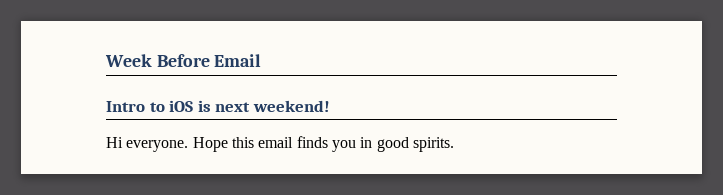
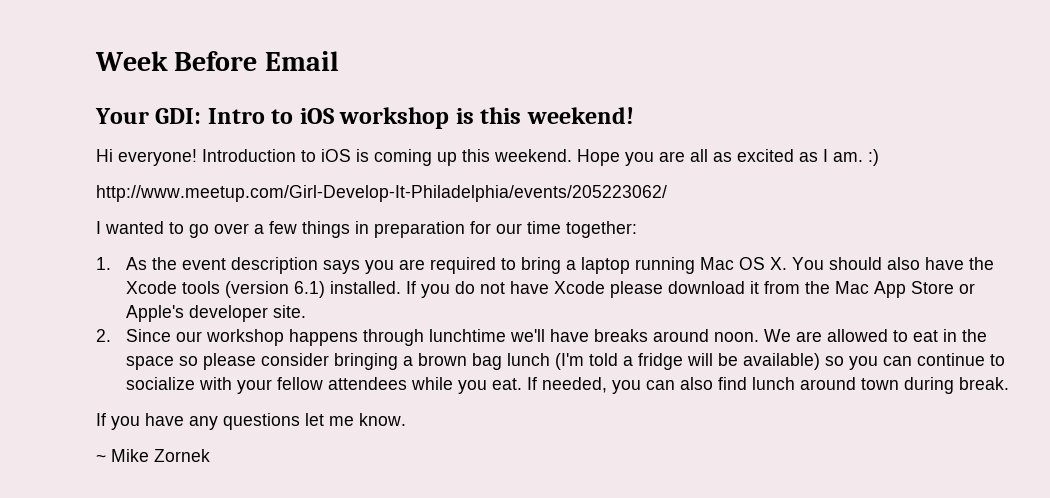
(262, 60) none -> [95,108,202,124] Your GDI:
[197,100,251,112] is next -> [339,107,522,129] workshop is this
[126,136,454,152] everyone. Hope this email finds you in good spirits. -> [118,149,879,166] [96,185,667,202] [96,221,637,238] [96,257,995,274] [126,281,976,298] [126,305,307,322] [96,329,988,346] [126,353,1006,370] [126,377,1010,394] [96,413,406,430] [96,449,210,462] everyone! Introduction to iOS is coming up this weekend. Hope you are all as excited as I am. :) // http://www.meetup.com/Girl-Develop-It-Philadelphia/events/205223062/ // I wanted to go over a few things in preparation for our time together: // 1. As the event description says you are required to bring a laptop running Mac OS X. You should also have the Xcode tools (version 6.1) installed. If you do not have Xcode please download it from the Mac App Store or Apple's developer site. // 2. Since our workshop happens through lunchtime we'll have breaks around noon. We are allowed to eat in the space so please consider bringing a brown bag lunch (I'm told a fridge will be available) so you can continue to socialize with your fellow attendees while you eat. If needed, you can also find lunch around town during break. // If you have any questions let me know. // ~ Mike Zornek

